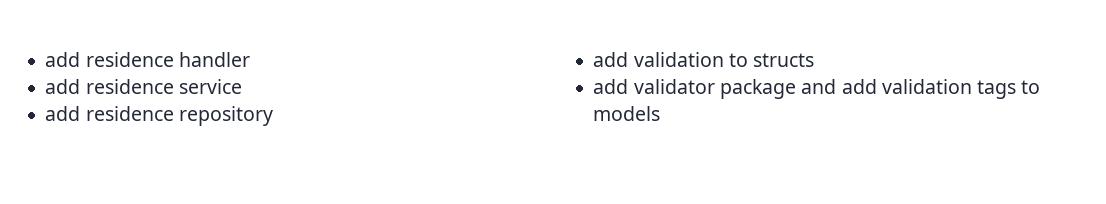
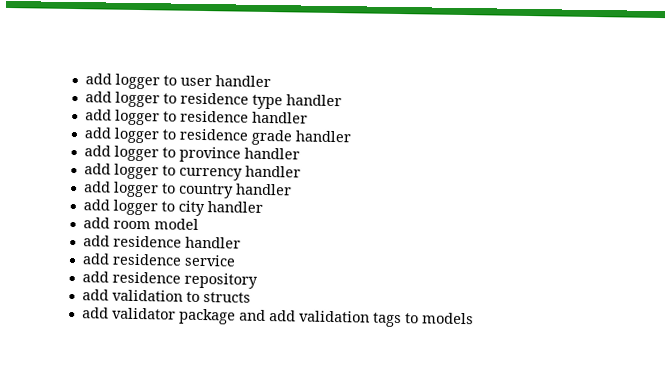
[45,52,81,67] add -> [84,73,271,90] [84,91,342,110] [84,109,308,126] [83,127,351,146] [83,145,300,163] [83,163,301,181] [83,181,292,199] [82,199,263,217] [82,217,199,230] [82,235,110,247] add logger to user handler // add logger to residence type handler // add logger to residence handler // add logger to residence grade handler // add logger to province handler // add logger to currency handler // add logger to country handler // add logger to city handler // add room model // add

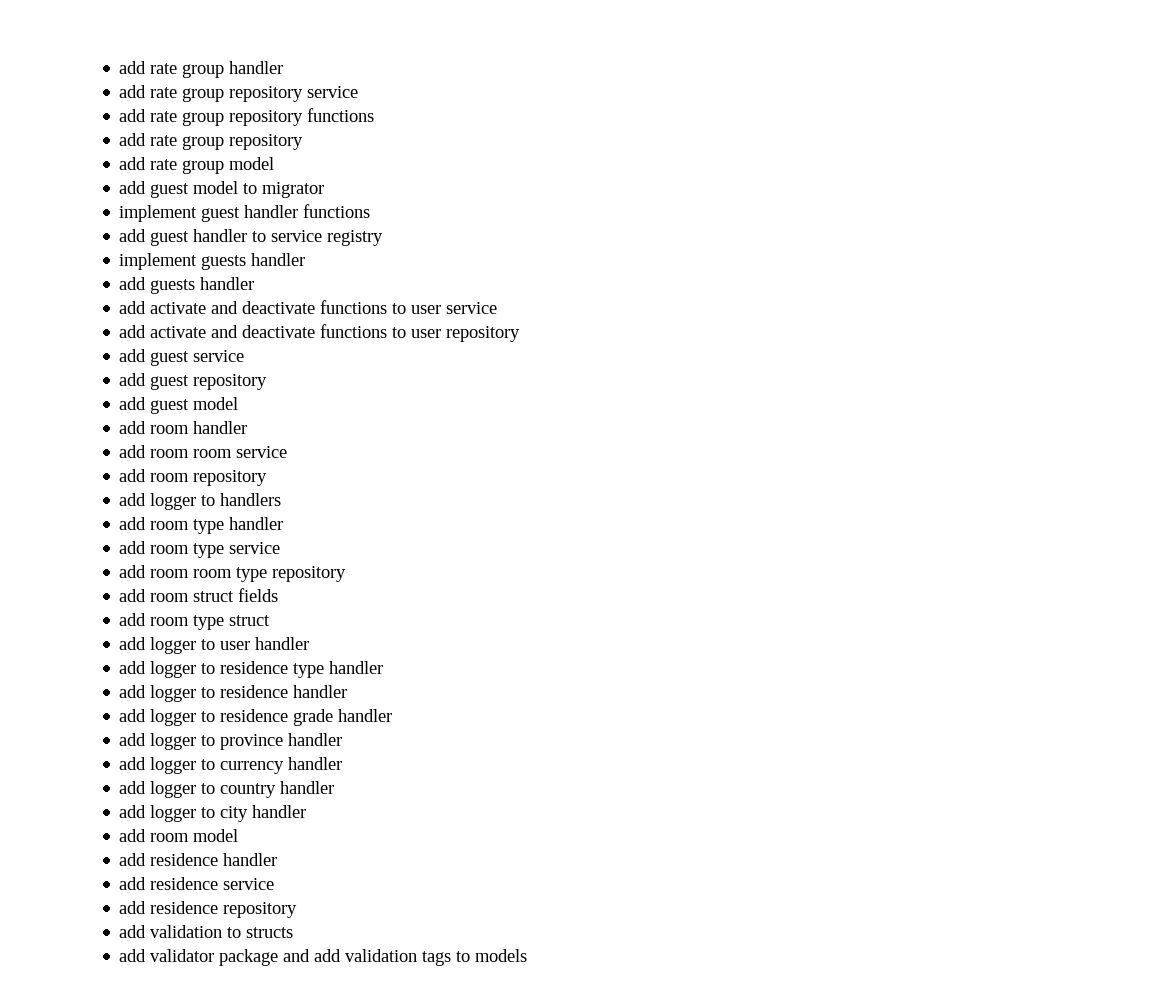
[84,73,112,85] add -> [119,61,284,78] [119,85,359,102] [119,108,375,126] [119,133,304,150] [119,157,275,174] [119,181,325,198] [119,204,371,222] [119,229,384,246] [119,253,306,270] [119,277,255,294] [119,300,498,314] [119,324,521,342] [119,349,245,366] [119,373,268,390] [119,397,239,414] [119,421,248,434] [119,445,288,458] [119,469,268,486] [119,493,282,510] [119,517,284,534] [119,541,281,558] [119,565,347,582] [119,588,279,602] [119,613,271,630] [119,637,147,650] add rate group handler // add rate group repository service // add rate group repository functions // add rate group repository // add rate group model // add guest model to migrator // implement guest handler functions // add guest handler to service registry // implement guests handler // add guests handler // add activate and deactivate functions to user service // add activate and deactivate functions to user repository // add guest service // add guest repository // add guest model // add room handler // add room room service // add room repository // add logger to handlers // add room type handler // add room type service // add room room type repository // add room struct fields // add room type struct // add

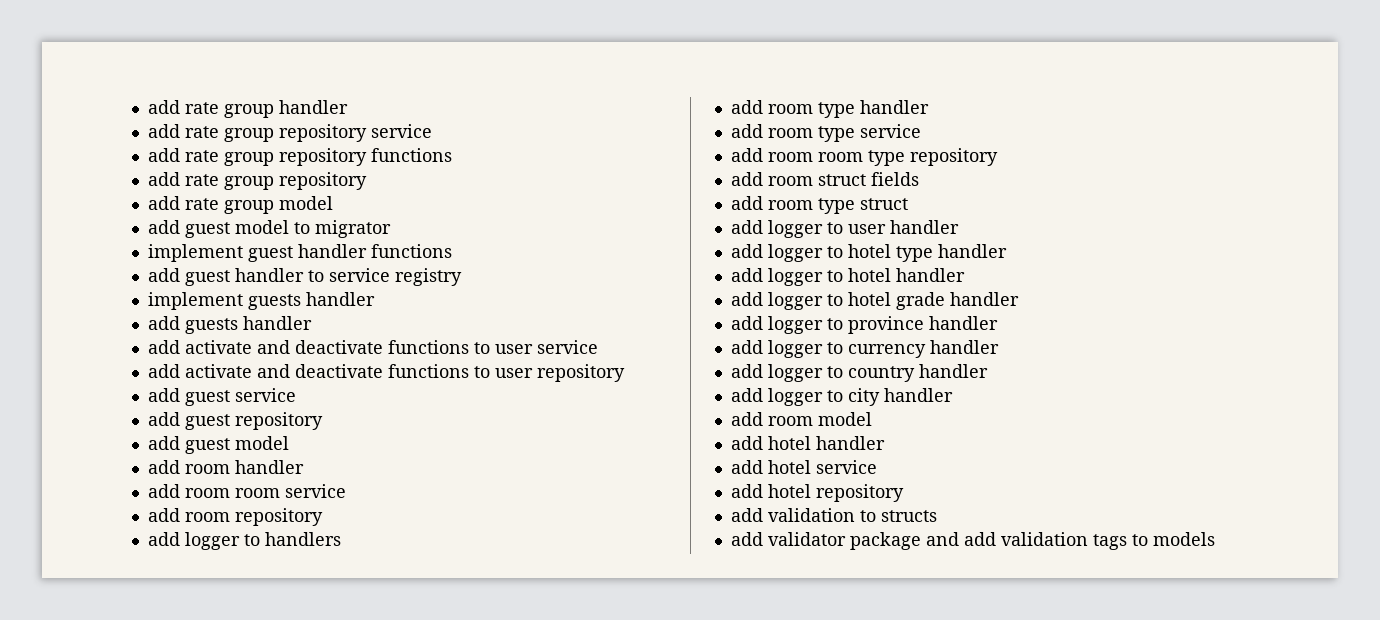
[220,661,289,674] residence -> [847,244,891,258] hotel
[220,685,348,698] [119,709,289,726] residence handler // add logger to residence -> [847,268,965,282] [730,292,891,310] hotel handler // add logger to hotel
[150,853,278,866] [119,877,275,890] [119,901,219,914] residence handler // add residence service // add residence -> [767,436,885,450] [730,460,877,474] [730,484,811,498] hotel handler // add hotel service // add hotel

